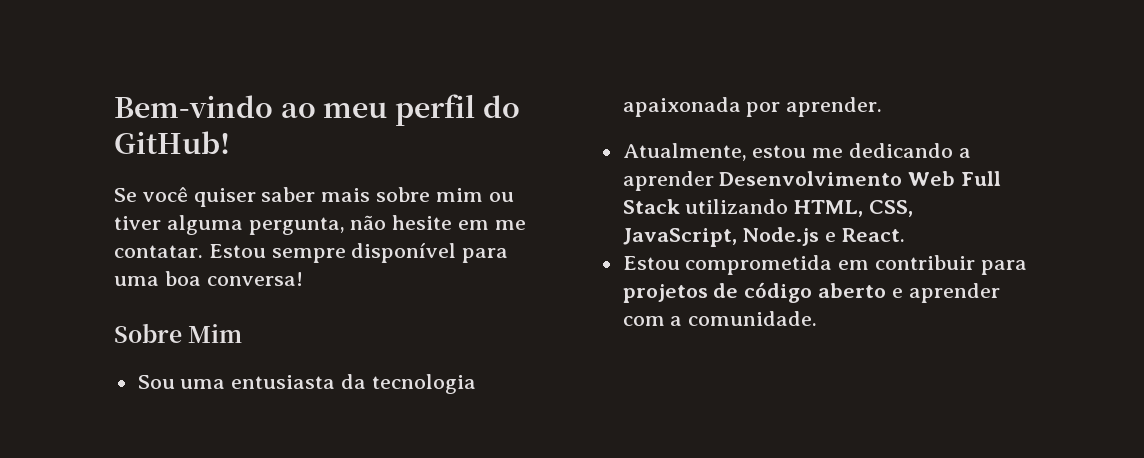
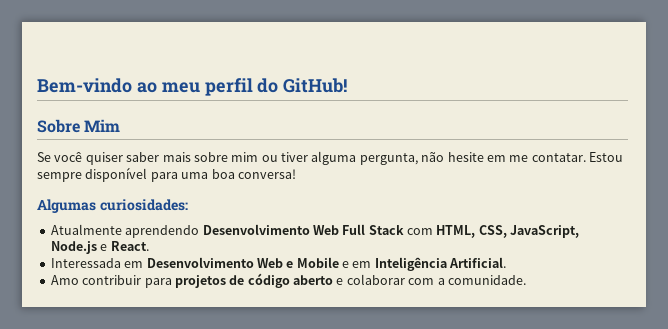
(230, 142) none -> [37,119,121,133] // Sobre Mim
[114,323,243,343] [137,374,476,394] [622,97,883,117] [622,143,971,161] [622,171,714,191] Sobre Mim // Sou uma entusiasta da tecnologia apaixonada por aprender. // Atualmente, estou me dedicando a aprender -> [37,199,188,213] [50,224,200,238] Algumas curiosidades: // Atualmente aprendendo
[685,199,789,214] utilizando -> [407,228,433,235] com
[622,255,870,275] Estou comprometida em -> [50,257,507,271] [50,275,79,285] Interessada em Desenvolvimento Web e Mobile e em Inteligência Artificial. // Amo
[908,283,1000,303] aprender -> [346,274,405,285] colaborar

